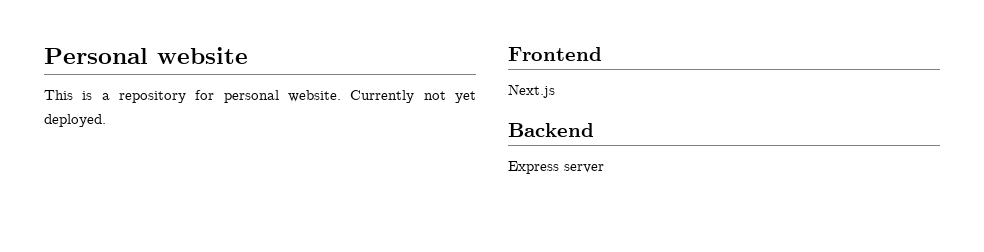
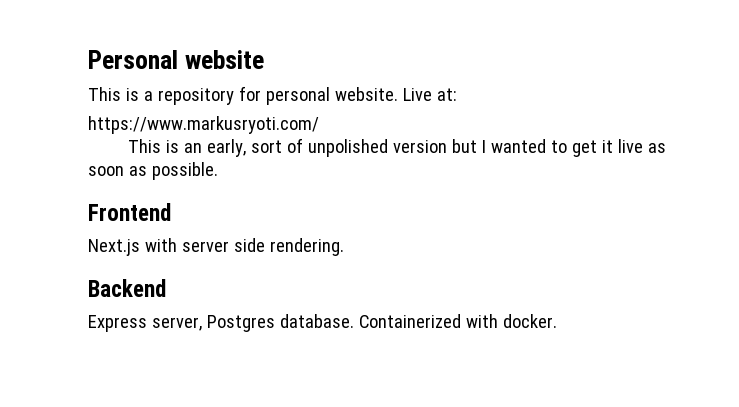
[350,90,476,103] [44,114,106,127] [508,47,602,61] [508,84,555,98] [508,123,594,137] [508,161,604,174] Currently not yet deployed. // Frontend // Next.js // Backend // Express server -> [402,88,457,101] [88,116,319,134] [127,138,666,157] [88,162,218,180] [88,203,171,221] [88,238,344,256] [88,279,166,297] [88,314,557,332] Live at: // https://www.markusryoti.com/ // This is an early, sort of unpolished version but I wanted to get it live as soon as possible. // Frontend // Next.js with server side rendering. // Backend // Express server, Postgres database. Containerized with docker.

